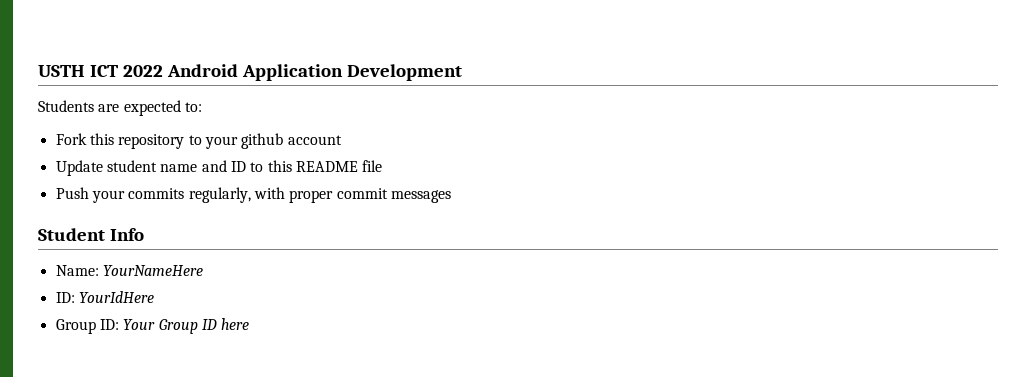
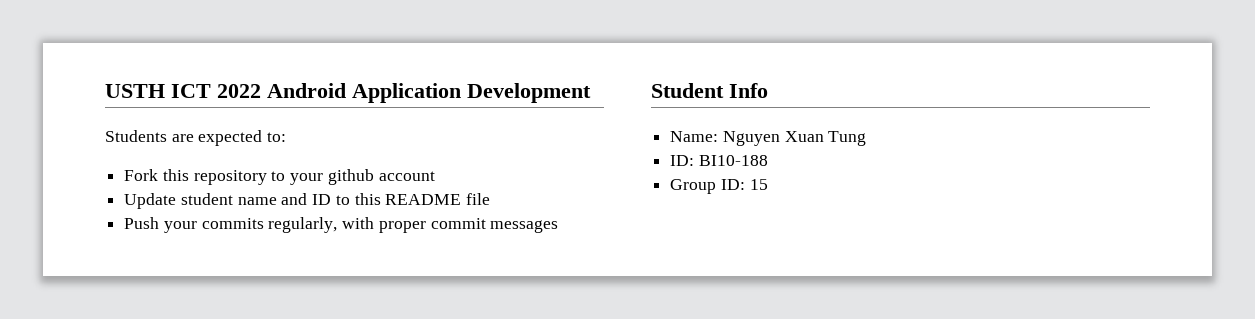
[102,265,203,276] [55,291,154,303] YourNameHere // ID: YourIdHere -> [722,131,867,146] [670,155,768,166] Nguyen Xuan Tung // ID: BI10-188
[123,318,250,334] Your Group ID here -> [749,179,768,190] 15

